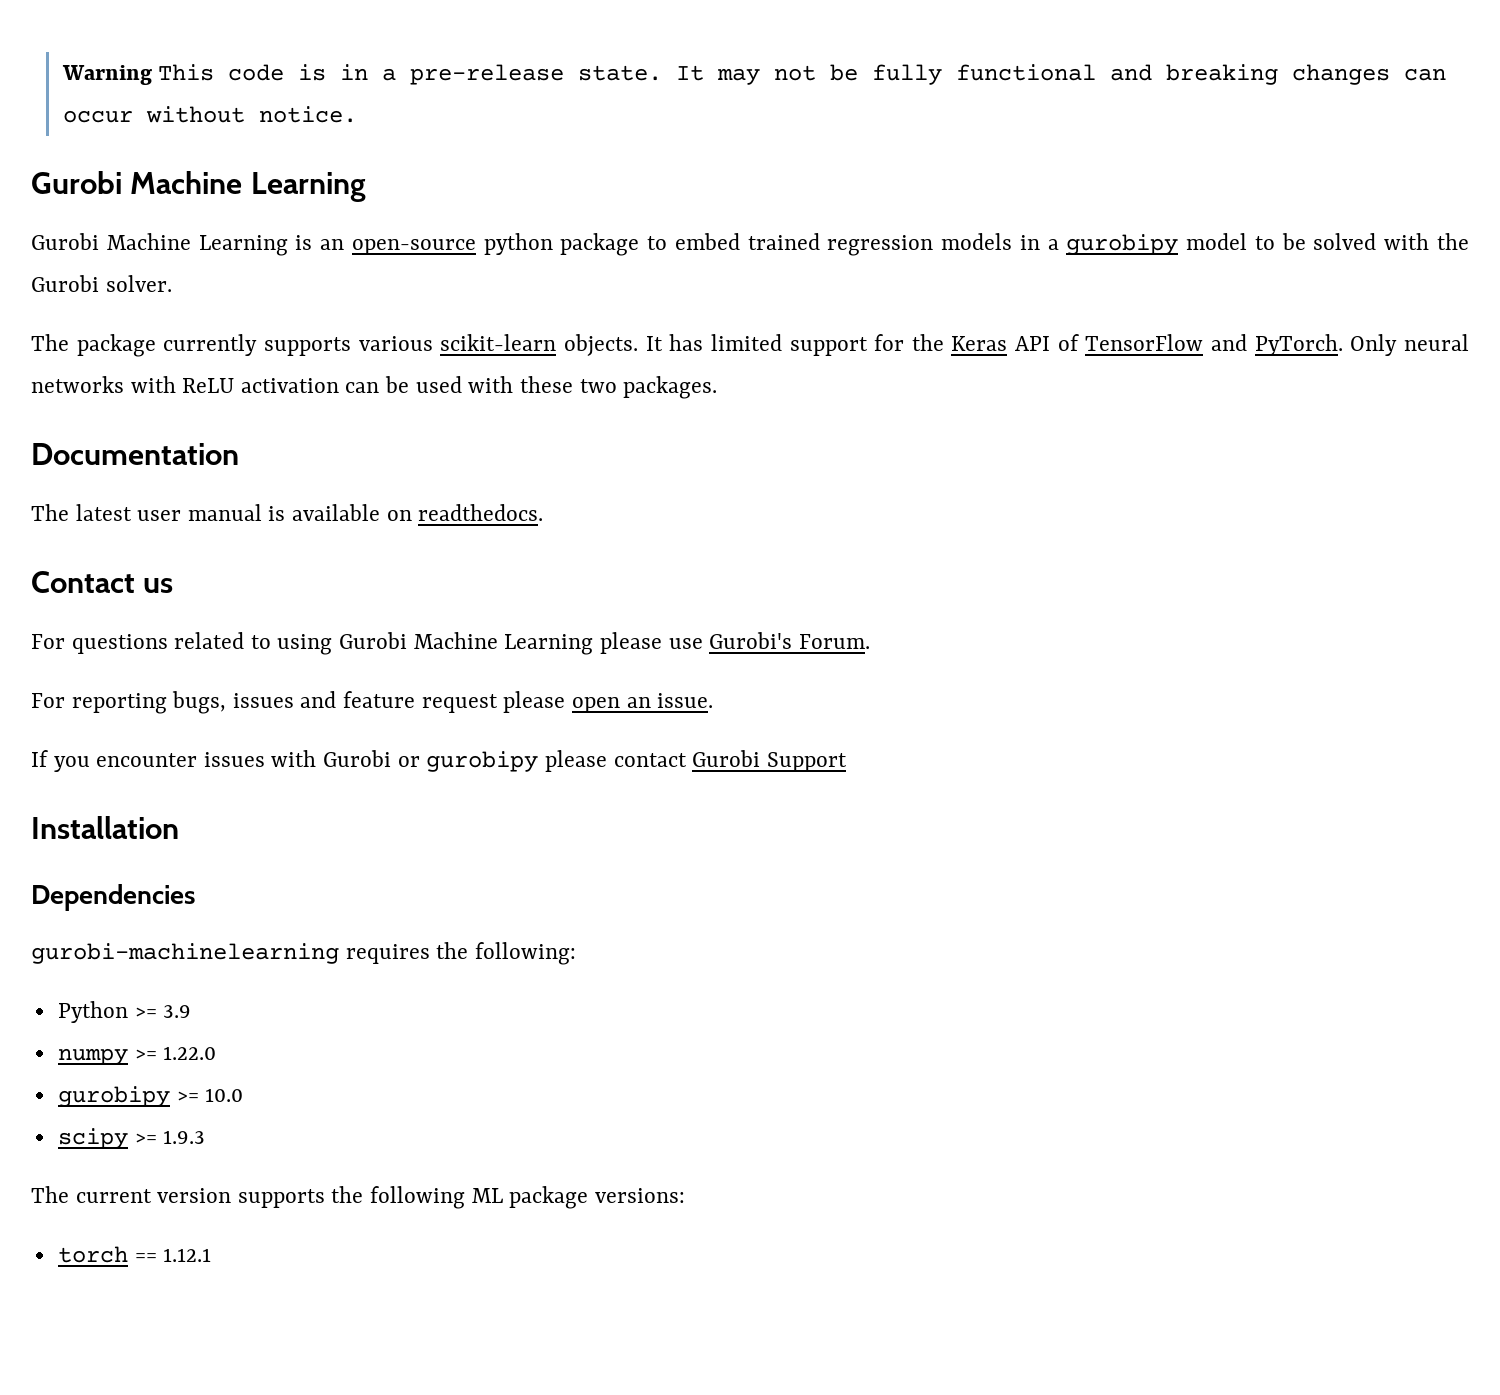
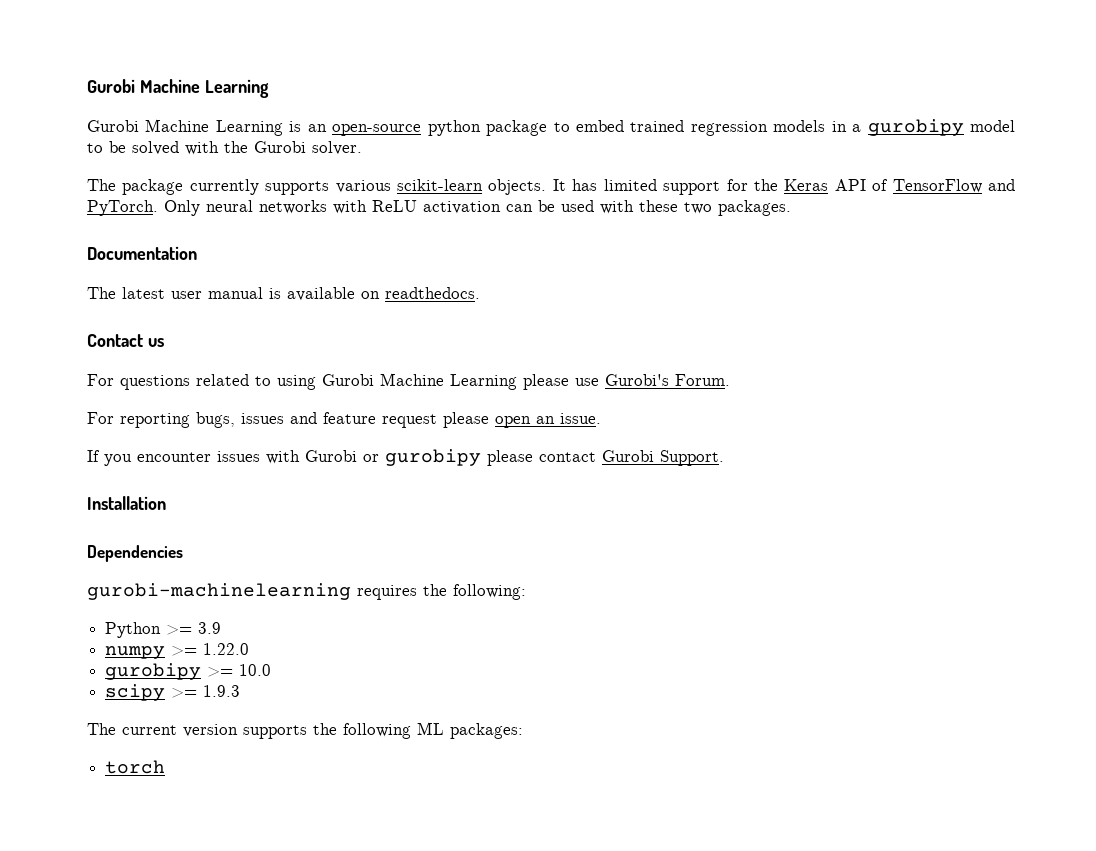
[61,64,1447,85] [62,106,357,123] Warning This code is in a pre-release state. It may not be fully functional and breaking changes can occur without notice. // -> (87, 86) none
[766,752,847,772] Support -> [660,450,724,466] Support.
[509,1186,685,1209] package versions: -> [450,723,523,739] packages:
[134,1248,212,1262] == 1.12.1 -> (166, 767) none

